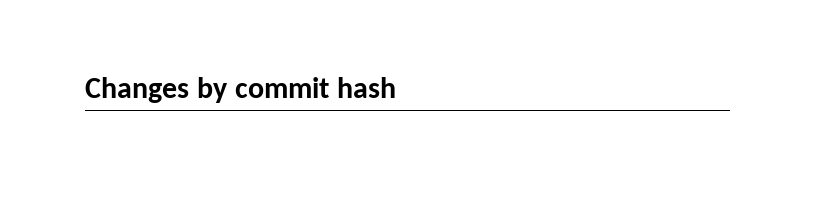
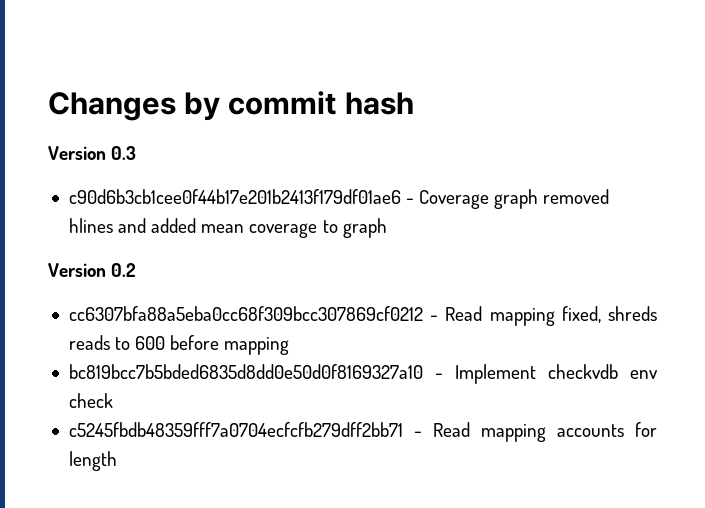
(397, 87) none -> [48,146,137,160] [68,189,610,209] [68,218,387,238] [48,263,137,277] [68,306,658,326] [68,335,290,355] [68,364,659,384] [68,393,113,408] [68,422,657,442] [68,451,117,471] // Version 0.3 // c90d6b3cb1cee0f44b17e201b2413f179df01ae6 - Coverage graph removed hlines and added mean coverage to graph // Version 0.2 // cc6307bfa88a5eba0cc68f309bcc307869cf0212 - Read mapping fixed, shreds reads to 600 before mapping // bc819bcc7b5bded6835d8dd0e50d0f8169327a10 - Implement checkvdb env check // c5245fbdb48359fff7a0704ecfcfb279dff2bb71 - Read mapping accounts for length

